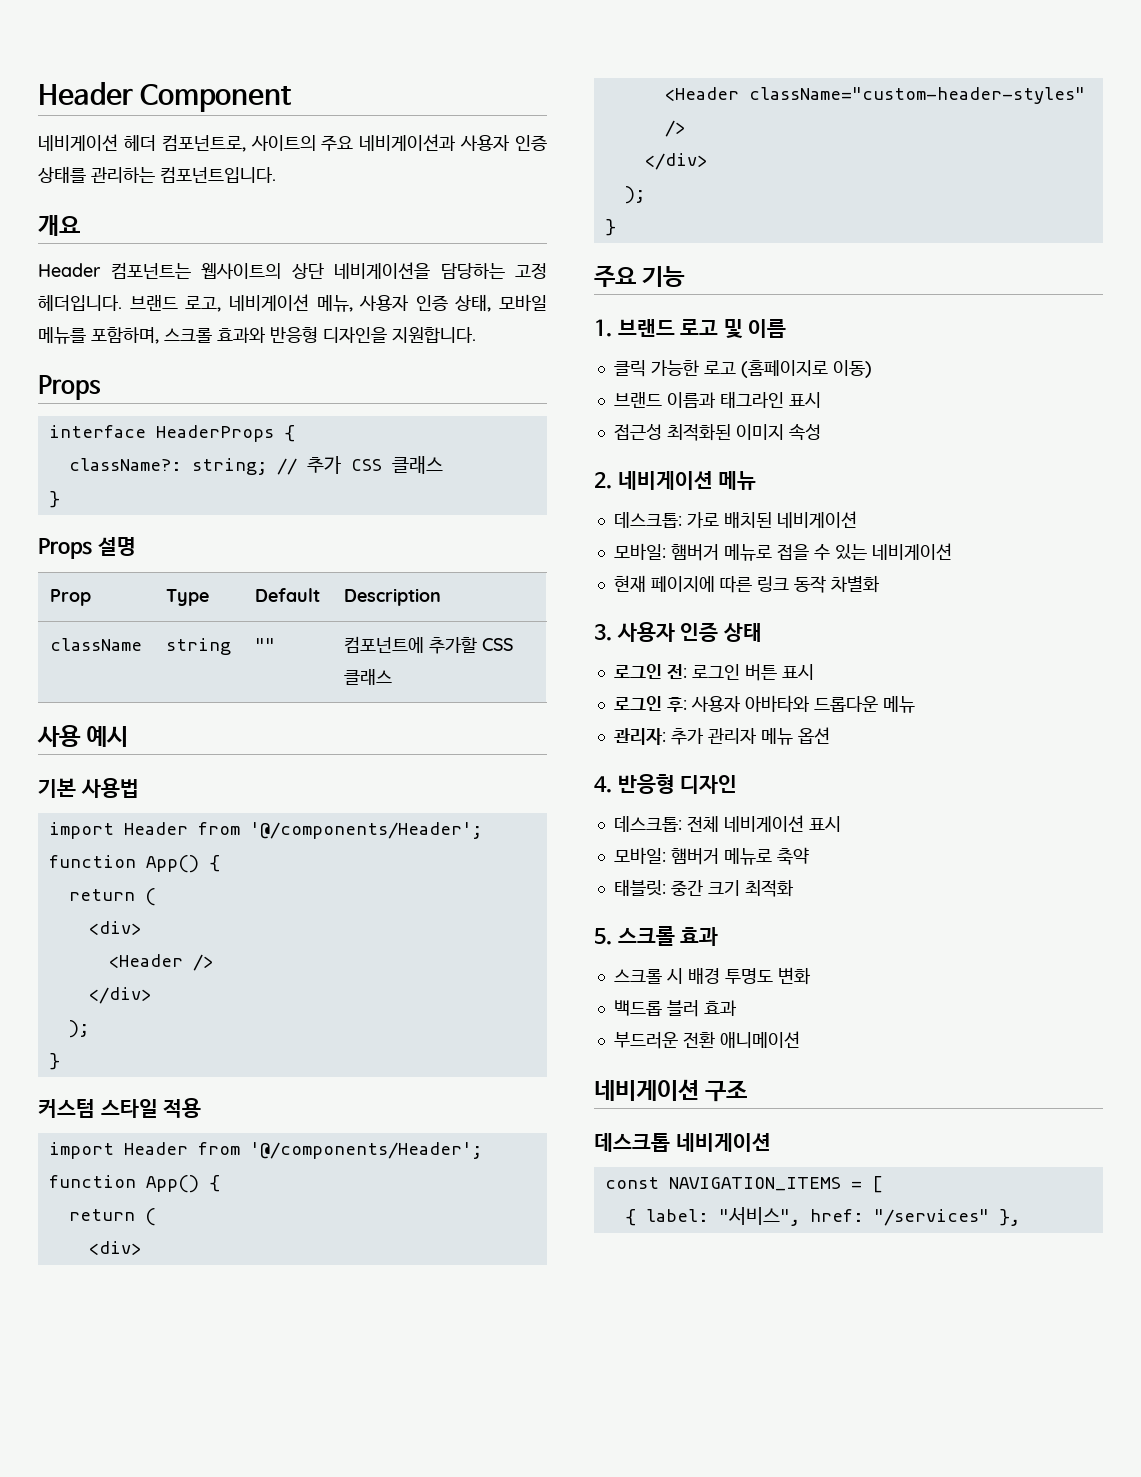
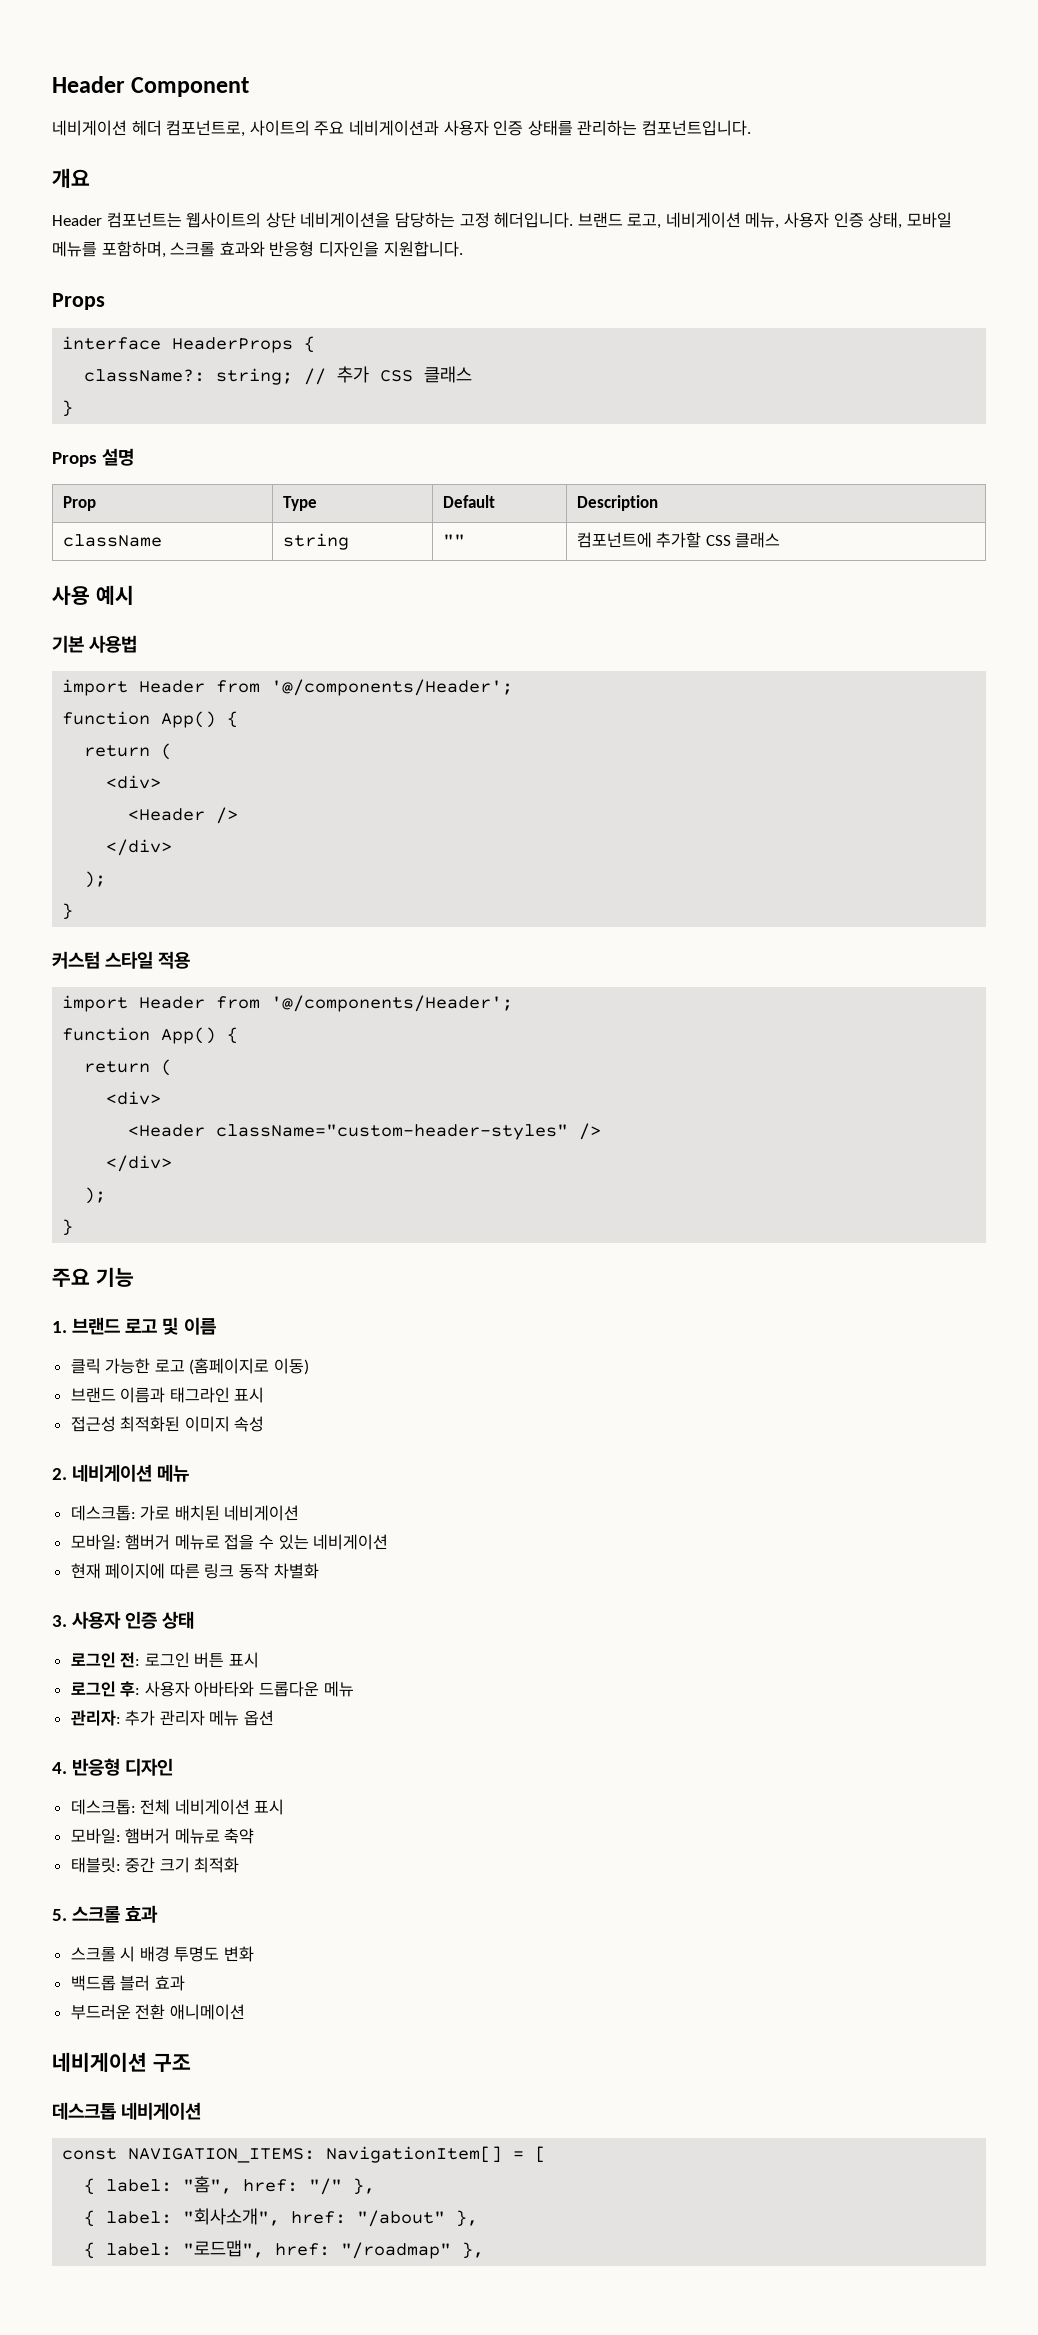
[668,1177,841,1191] NAVIGATION_ITEMS -> [128,2146,503,2163] NAVIGATION_ITEMS: NavigationItem[]
[718,1207,989,1226] "서비스", href: "/services" -> [183,2176,376,2195] [84,2208,479,2227] [84,2240,452,2259] "홈", href: "/" }, // { label: "회사소개", href: "/about" }, // { label: "로드맵", href: "/roadmap"

